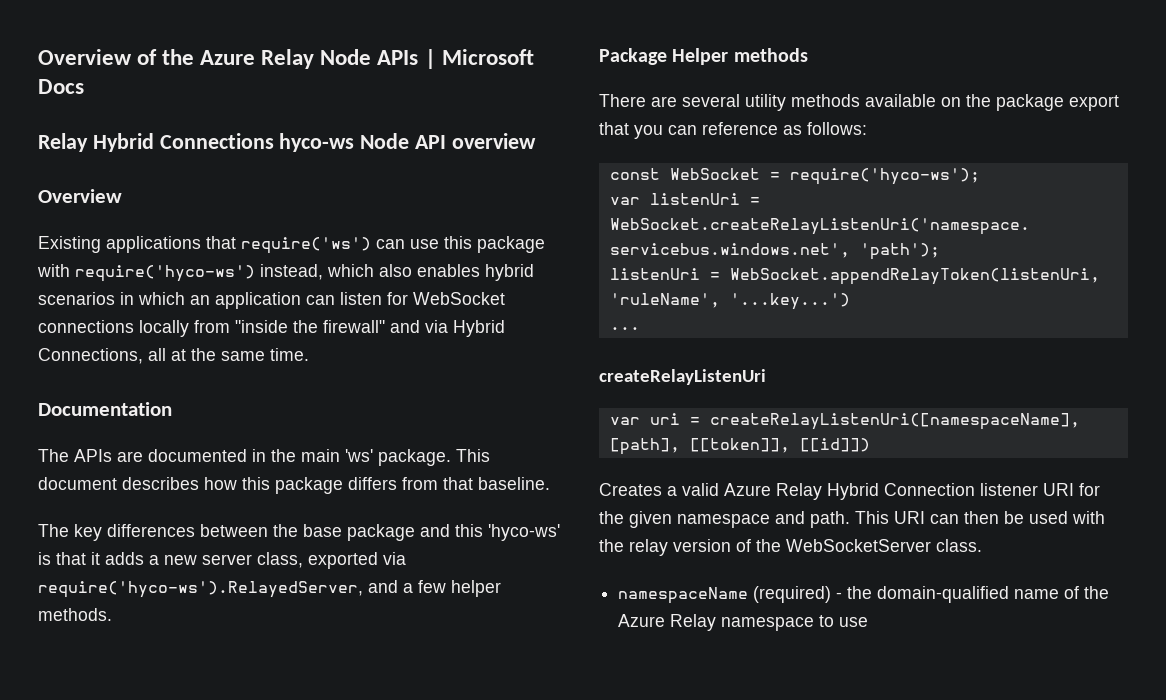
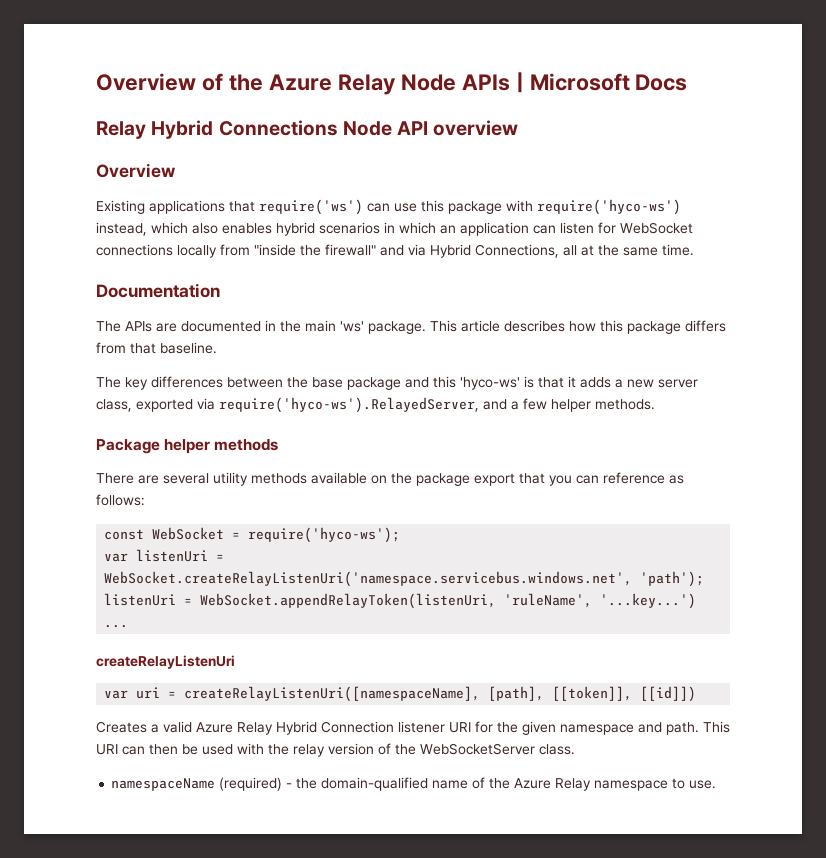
[279,133,355,152] hyco-ws -> (338, 128) none
[38,477,117,490] document -> [461,320,500,332] article
[672,48,729,65] Helper -> [164,439,211,454] helper
[839,617,869,627] use -> [689,780,717,789] use.

